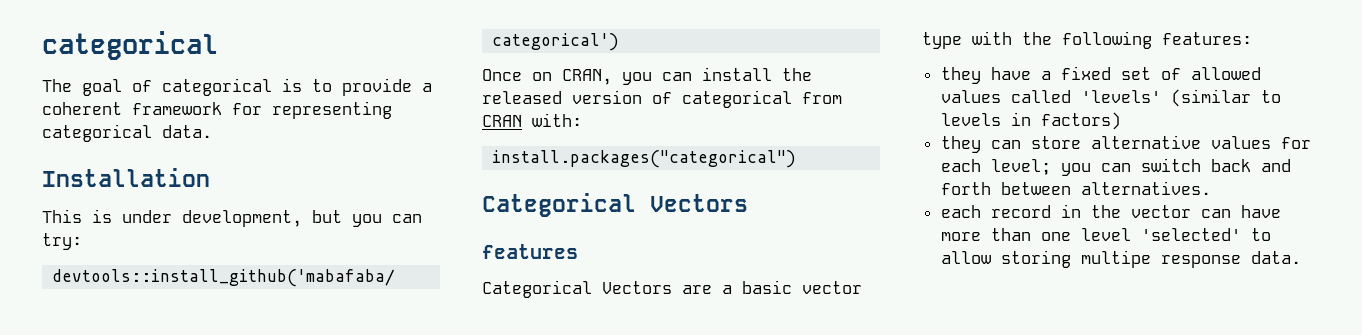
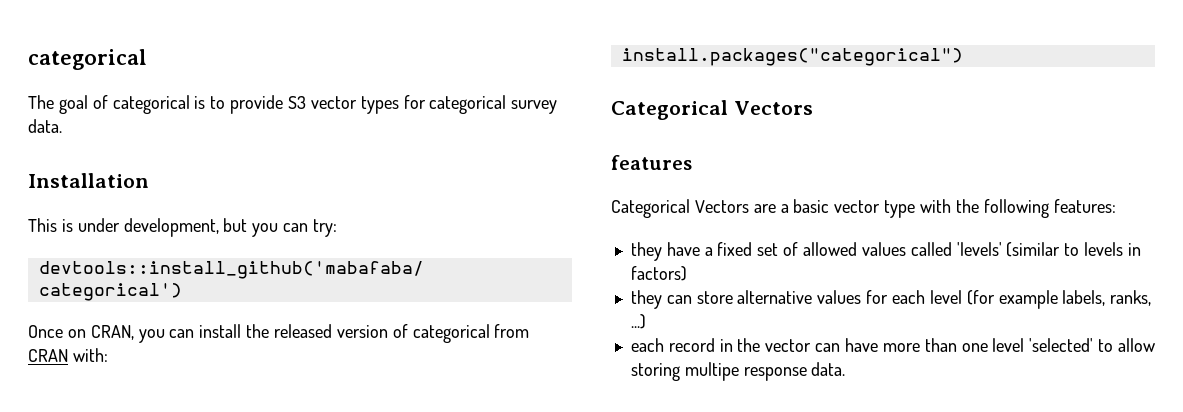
[422,83,432,92] [42,101,392,119] [42,124,152,142] a coherent framework for representing categorical -> [288,95,558,114] S3 vector types for categorical survey
[990,158,1291,176] [940,181,1211,195] level; you can switch back and forth between alternatives. -> [929,290,1152,309] [630,314,646,329] level (for example labels, ranks, ...)

